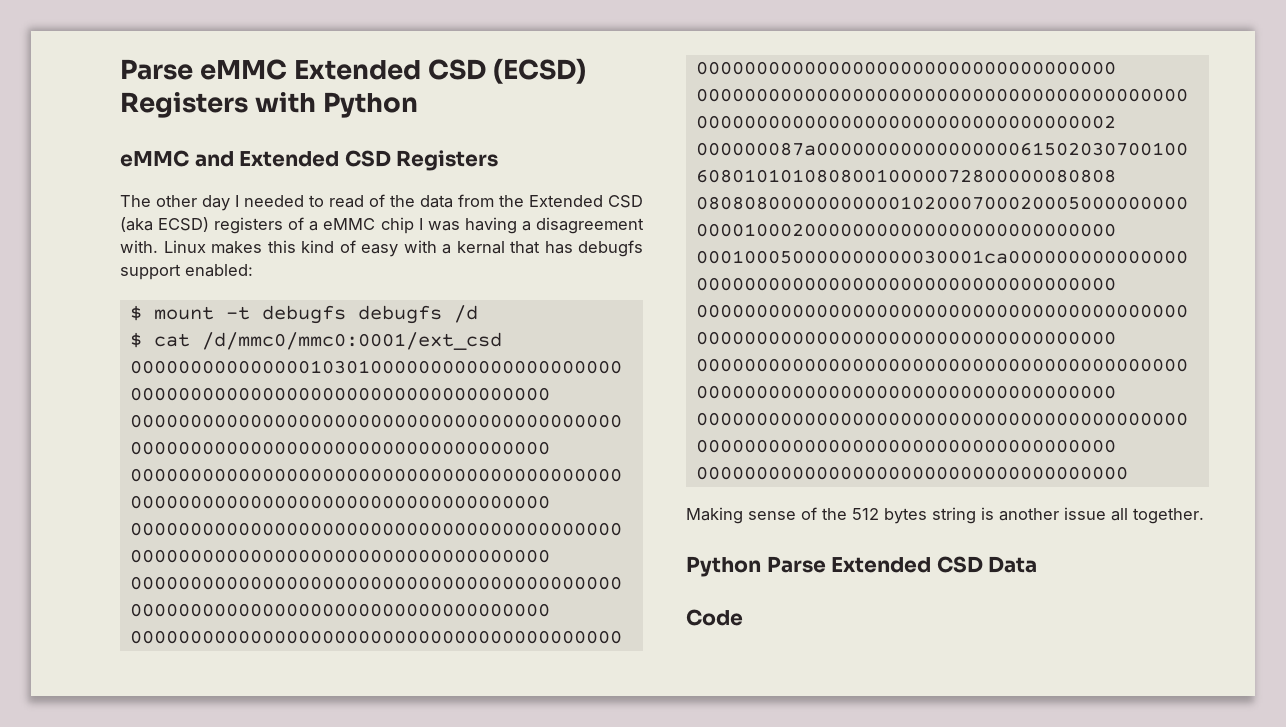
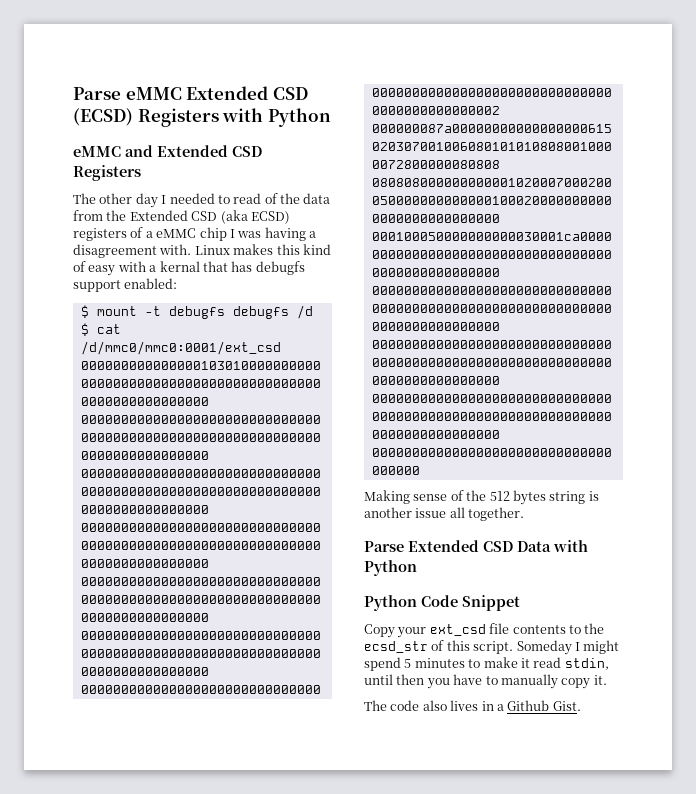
[686,556,761,577] Python -> (525, 514) none
[686,609,743,626] // Code -> [553,540,588,552] [364,560,417,576] [364,595,520,611] [364,623,605,638] [364,640,620,655] [364,657,609,671] [364,674,607,689] [364,700,581,711] with Python // Python Code Snippet // Copy your ext_csd file contents to the ecsd_str of this script. Someday I might spend 5 minutes to make it read stdin, until then you have to manually copy it. // The code also lives in a Github Gist.

